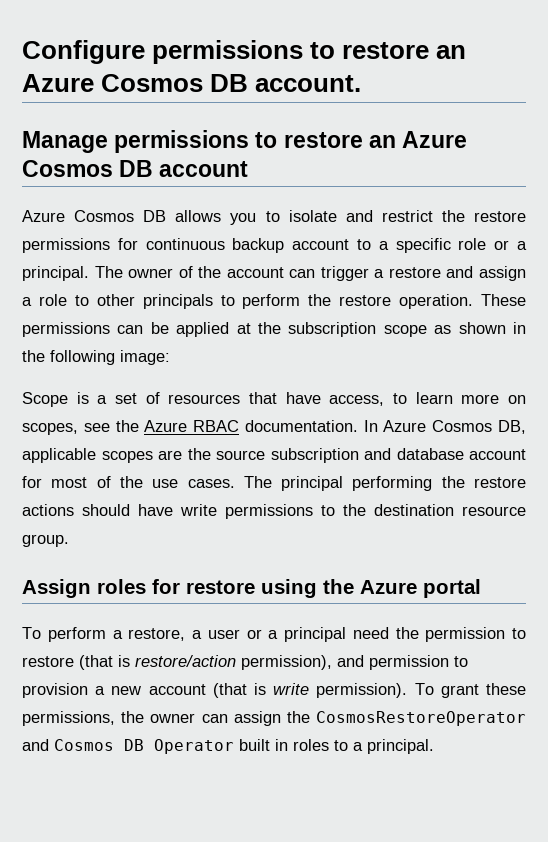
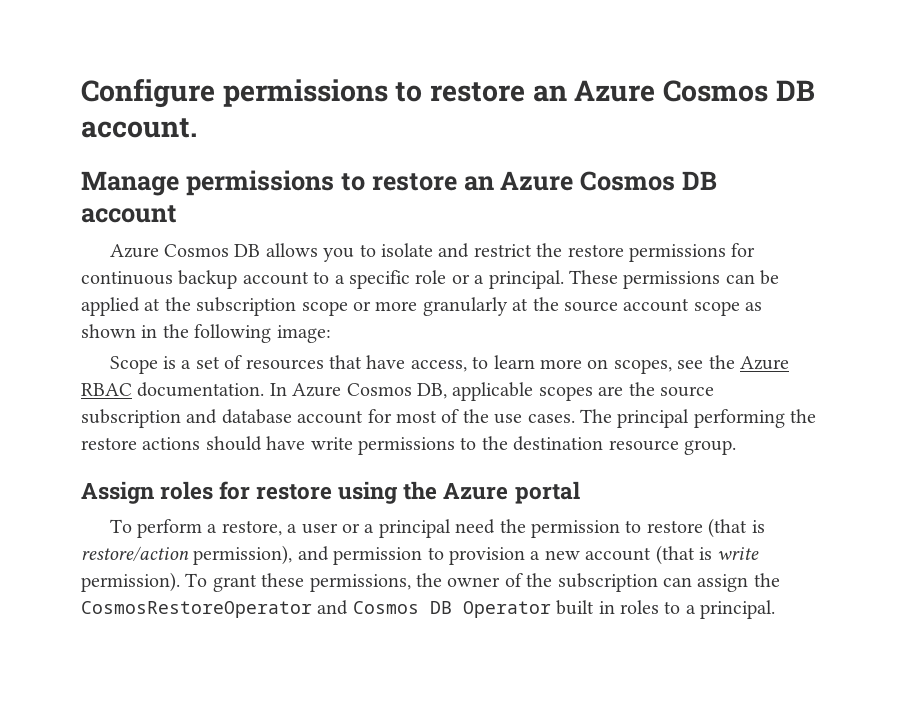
[94,266,526,281] [22,294,474,309] The owner of the account can trigger a restore and assign a role to other principals to perform the restore operation. -> (564, 279) none
(427, 331) none -> [353,297,740,316] or more granularly at the source account scope
(196, 718) none -> [504,573,658,592] of the subscription

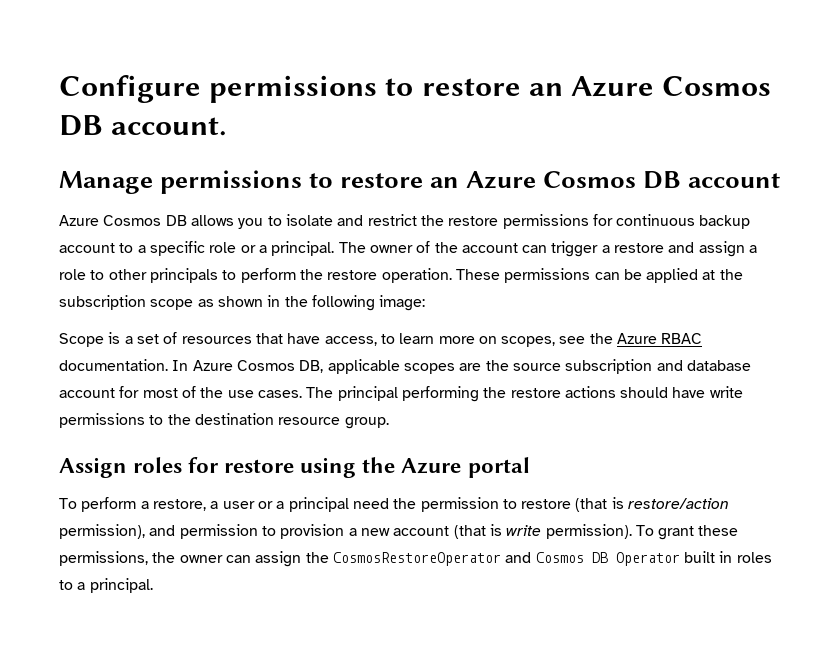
(564, 279) none -> [338,241,758,257] [59,268,452,283] The owner of the account can trigger a restore and assign a role to other principals to perform the restore operation.
[353,297,740,316] or more granularly at the source account scope -> (194, 304) none
[504,573,658,592] of the subscription -> (223, 559) none

